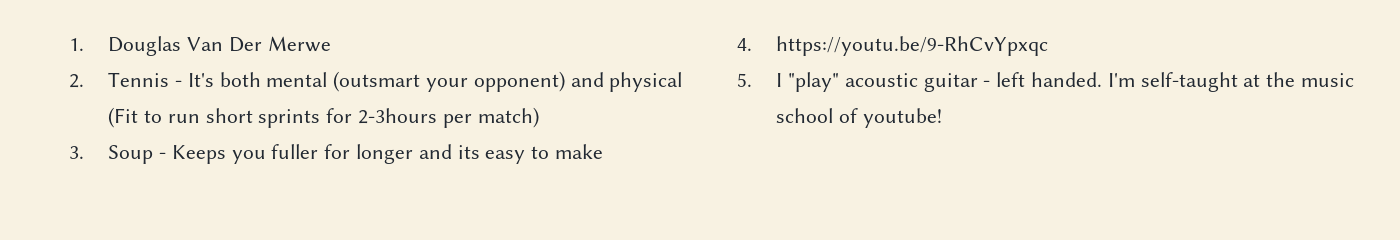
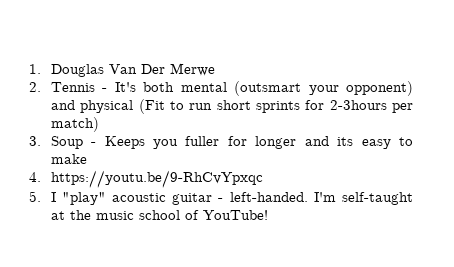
[996,72,1103,87] left handed. -> [229,192,308,202] left-handed.
[862,108,942,128] youtube! -> [202,210,268,220] YouTube!

